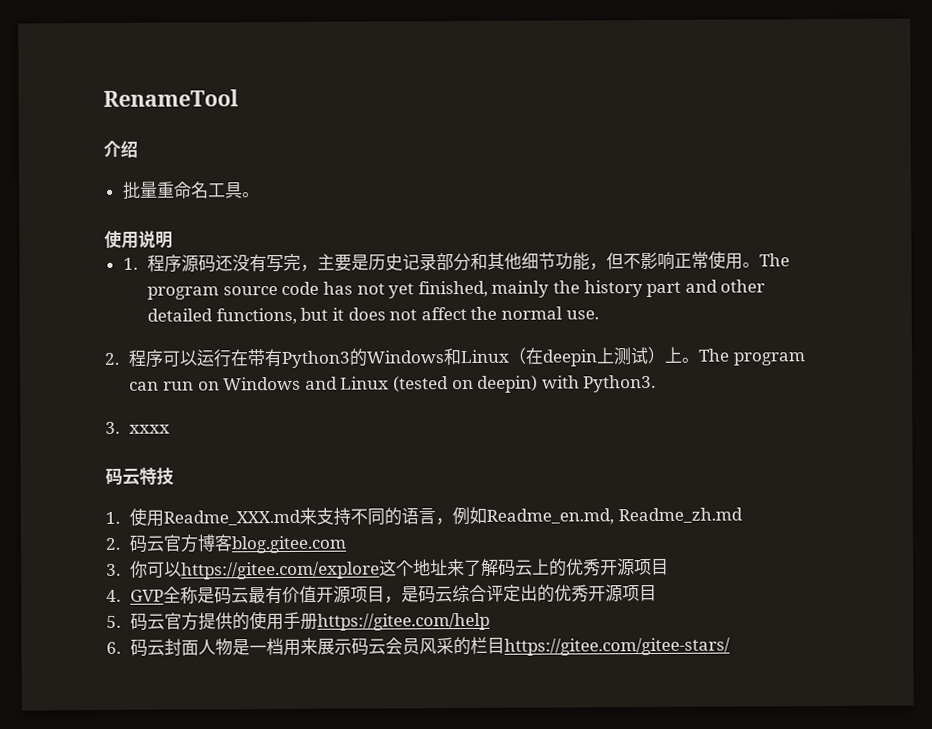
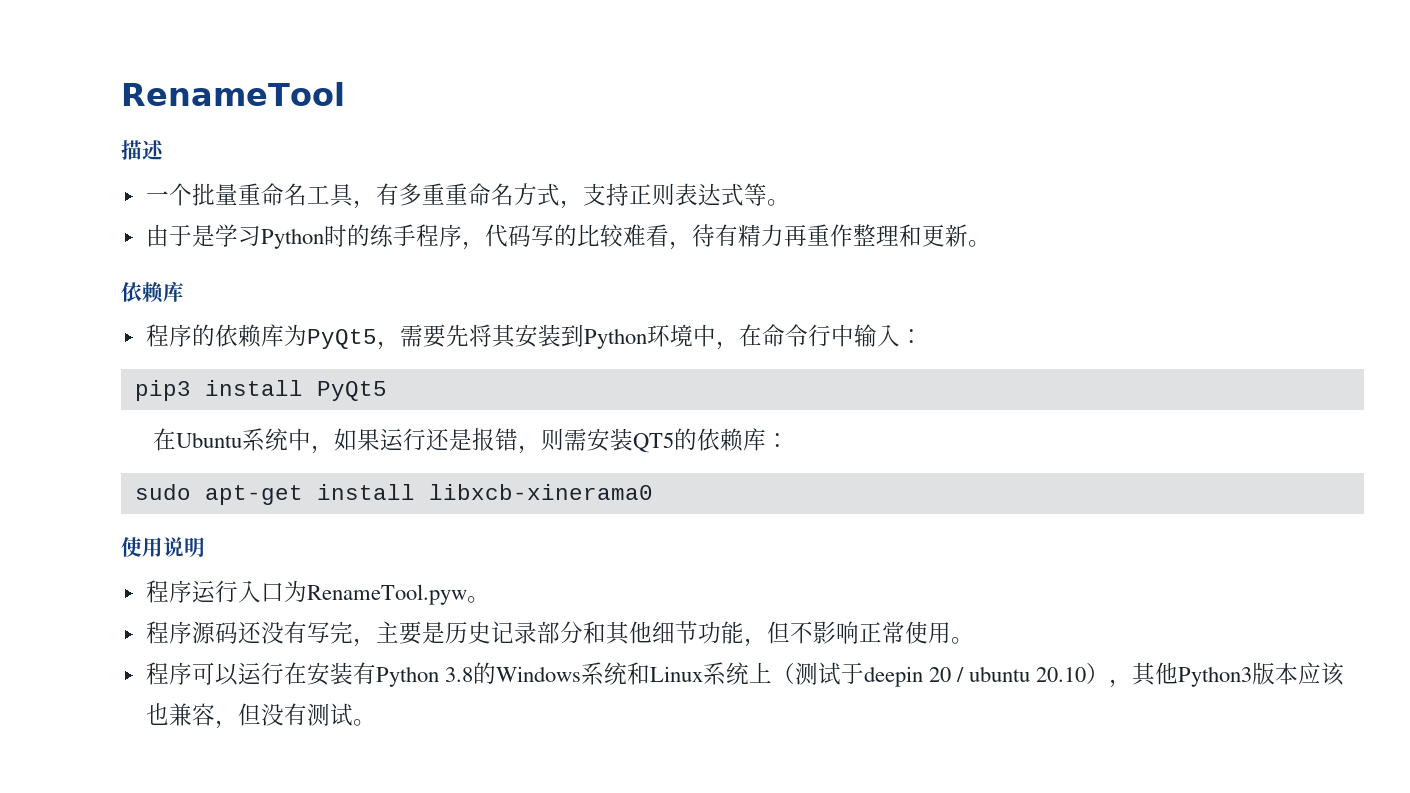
[103,140,138,158] 介绍 // -> [121,140,164,160] [145,183,192,206] 描述 // 一个
[241,192,260,198] [104,230,173,249] [122,257,138,270] 。 // 使用说明 // 1. -> [352,183,790,209] [145,224,991,250] [121,281,184,303] [145,324,923,350] [134,380,387,401] [153,428,790,454] [134,484,653,505] [121,537,205,557] [145,580,490,605] ，有多重重命名方式，支持正则表达式等。 // 由于是学习Python时的练手程序，代码写的比较难看，待有精力再重作整理和更新。 // 依赖库 // 程序的依赖库为PyQt5，需要先将其安装到Python环境中，在命令行中输入： // pip3 install PyQt5 // 在Ubuntu系统中，如果运行还是报错，则需安装QT5的依赖库： // sudo apt-get install libxcb-xinerama0 // 使用说明 // 程序运行入口为RenameTool.pyw。 //
[759,253,791,267] [147,279,766,300] [147,306,599,325] [104,346,807,368] [129,374,657,393] [105,421,171,434] [105,467,174,486] [105,506,744,527] [105,534,348,554] [106,558,670,580] [106,584,658,605] [106,611,491,631] [106,636,731,657] The program source code has not yet finished, mainly the history part and other detailed functions, but it does not affect the normal use. // 2.程序可以运行在带有Python3的Windows和Linux（在deepin上测试）上。The program can run on Windows and Linux (tested on deepin) with Python3. // 3. xxxx // 码云特技 // 1.使用Readme_XXX.md来支持不同的语言，例如Readme_en.md, Readme_zh.md // 2.码云官方博客blog.gitee.com // 3.你可以https://gitee.com/explore这个地址来了解码云上的优秀开源项目 // 4. GVP全称是码云最有价值开源项目，是码云综合评定出的优秀开源项目 // 5.码云官方提供的使用手册https://gitee.com/help // 6.码云封面人物是一档用来展示码云会员风采的栏目https://gitee.com/gitee-stars/ -> [145,662,1345,688] [145,703,376,729] // 程序可以运行在安装有Python 3.8的Windows系统和Linux系统上（测试于deepin 20 / ubuntu 20.10），其他Python3版本应该也兼容，但没有测试。

